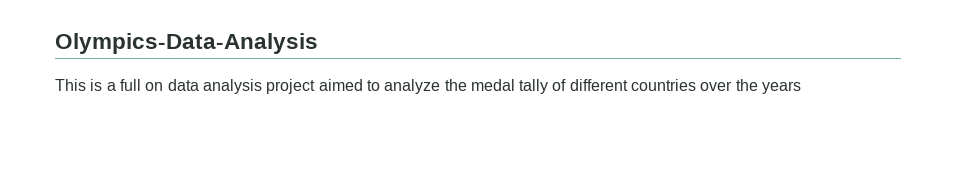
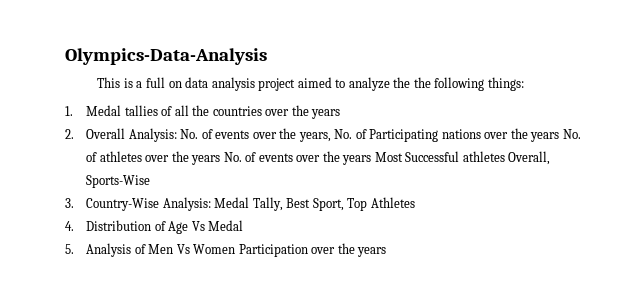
[470,79,697,94] medal tally of different countries -> [413,77,524,91] [65,105,341,119] [65,128,581,142] [86,151,551,165] [86,175,151,188] [65,197,415,211] [65,220,244,234] [65,243,308,257] the following things: // 1. Medal tallies of all the countries over the years // 2. Overall Analysis: No. of events over the years, No. of Participating nations over the years No. of athletes over the years No. of events over the years Most Successful athletes Overall, Sports-Wise // 3. Country-Wise Analysis: Medal Tally, Best Sport, Top Athletes // 4. Distribution of Age Vs Medal // 5. Analysis of Men Vs Women Participation

